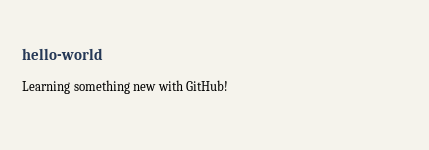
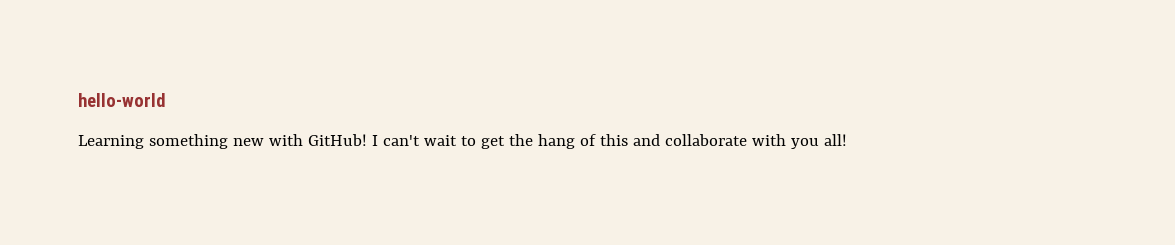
(229, 85) none -> [371,134,847,149] I can't wait to get the hang of this and collaborate with you all!

